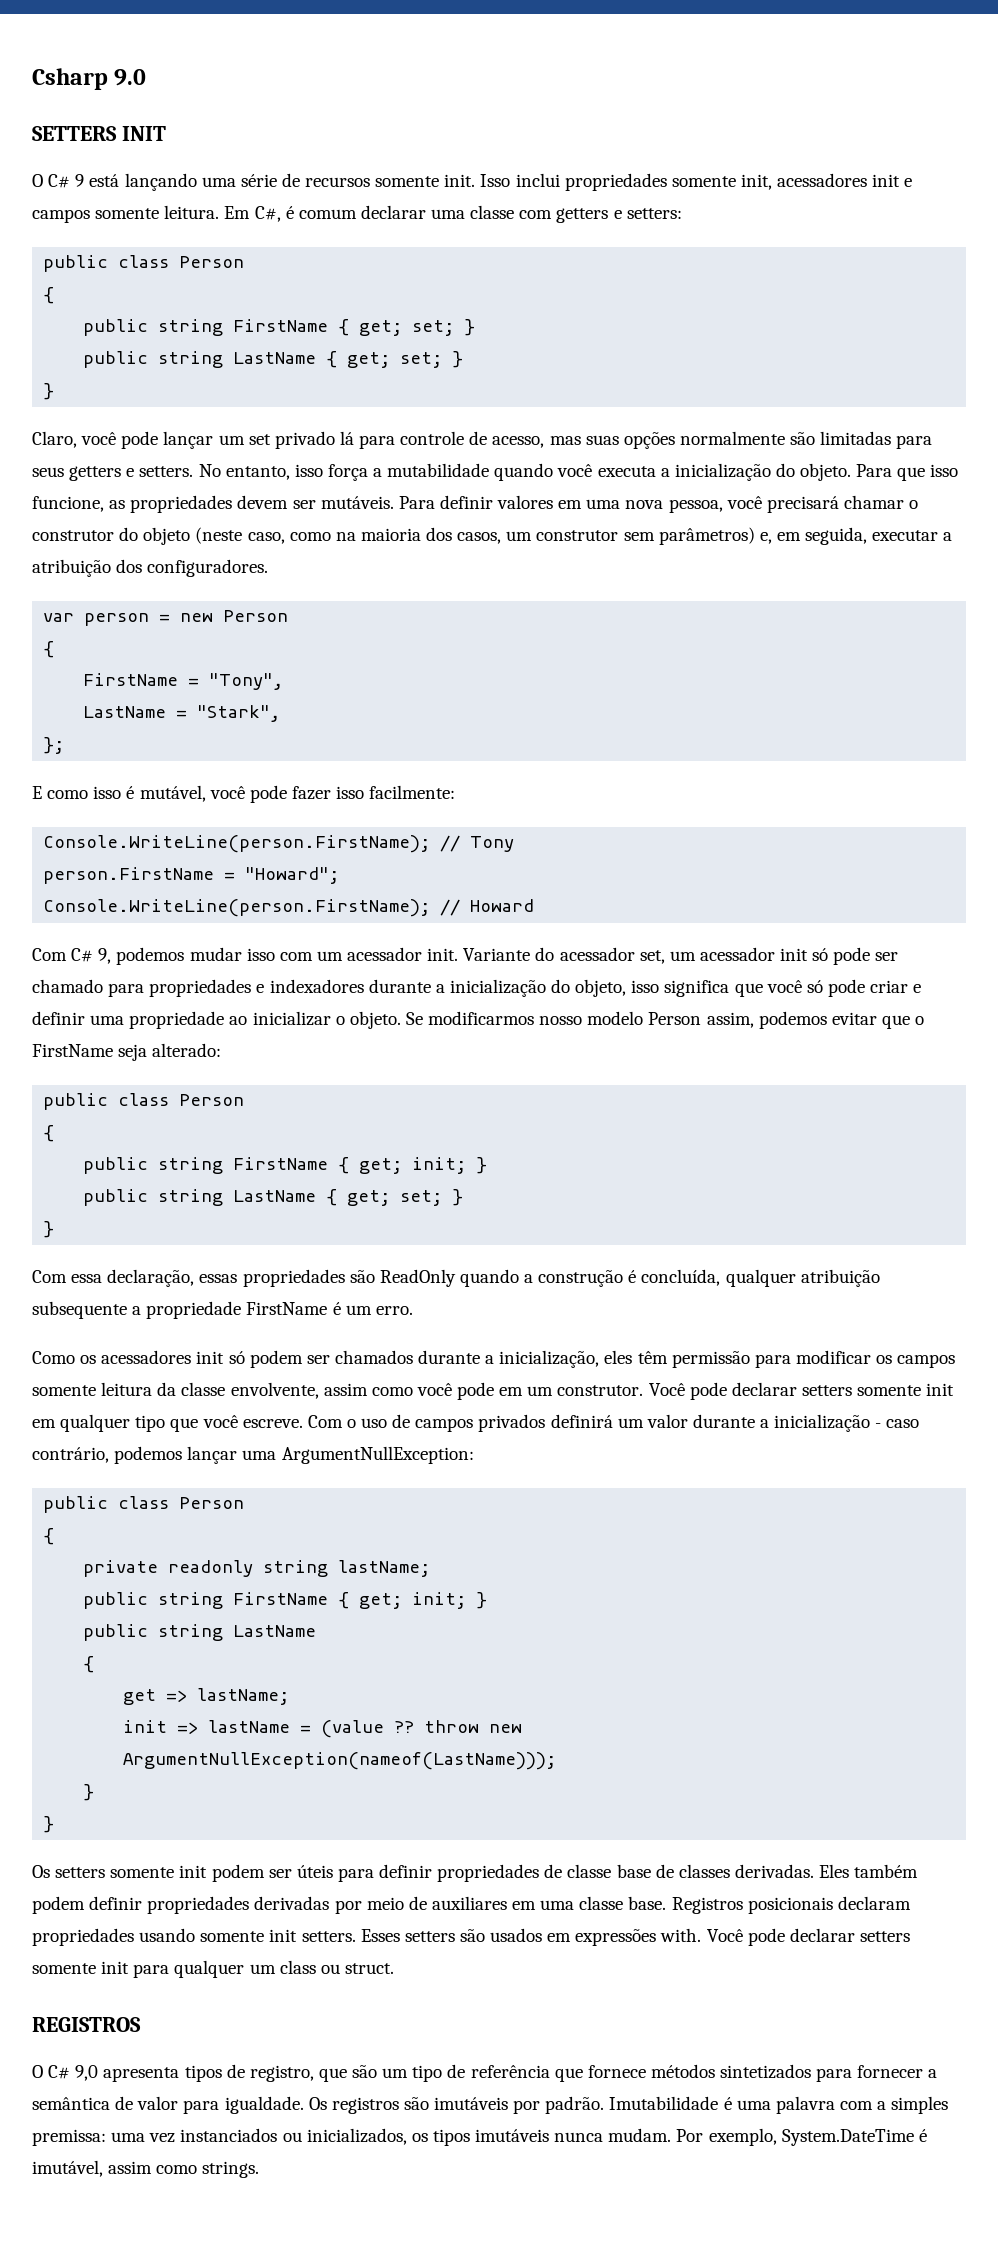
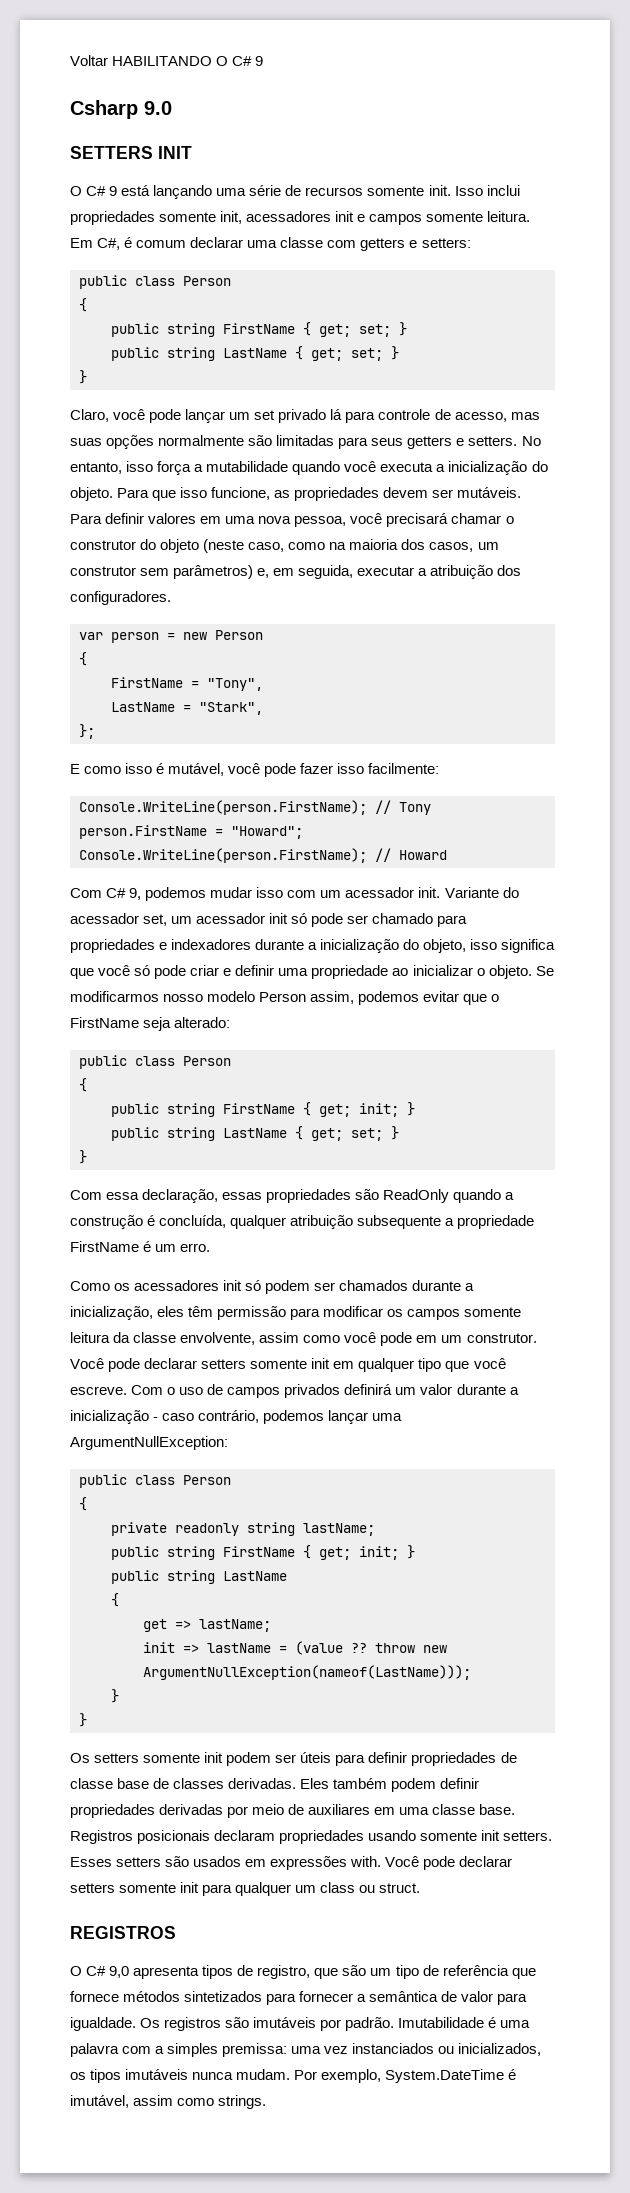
(32, 79) none -> [70,55,264,66] Voltar HABILITANDO O C# 9 //

